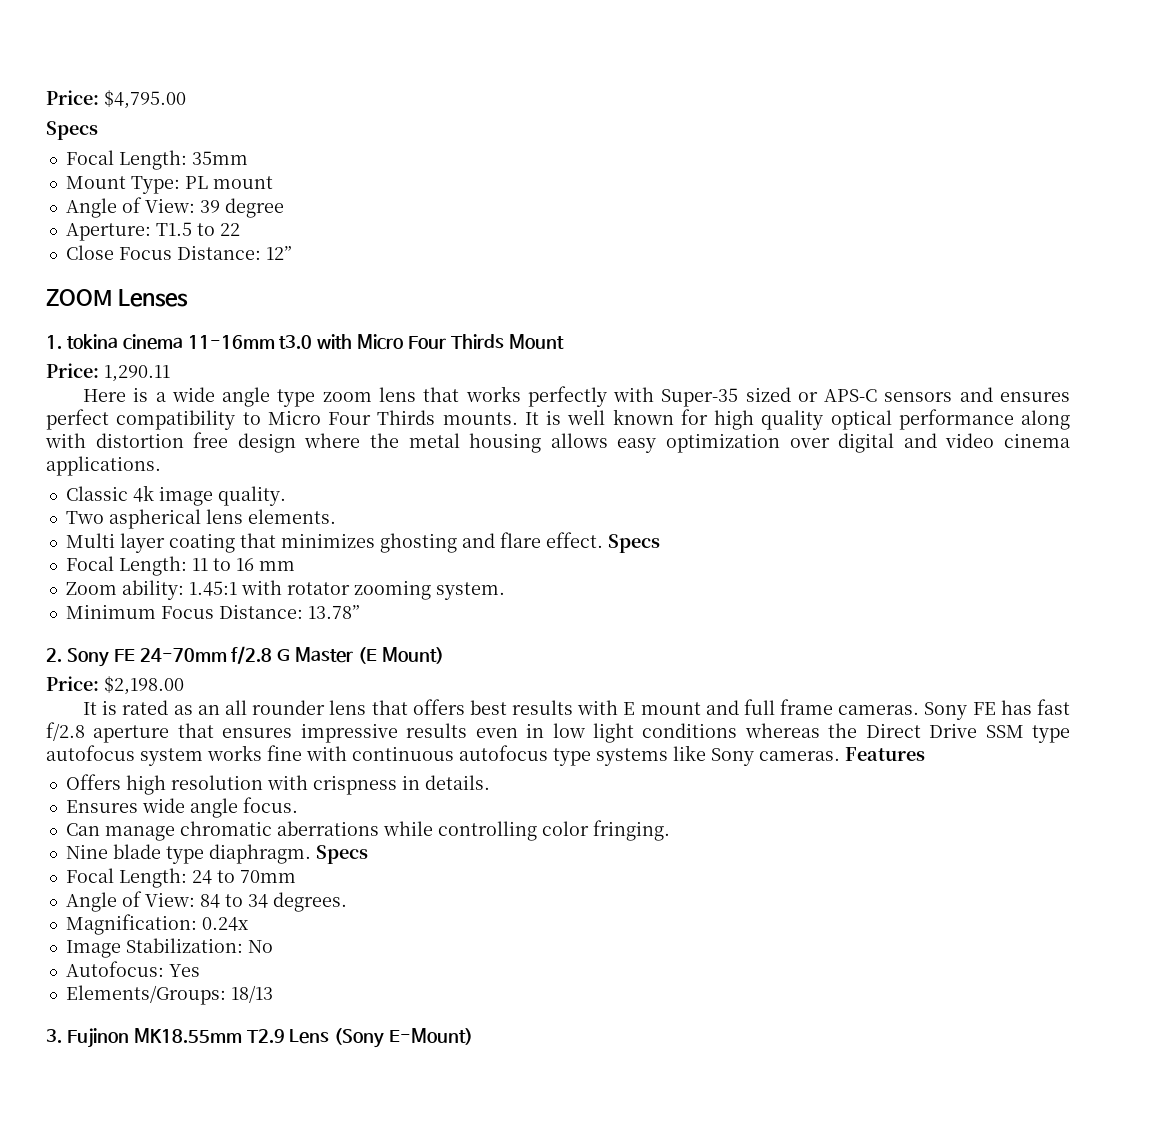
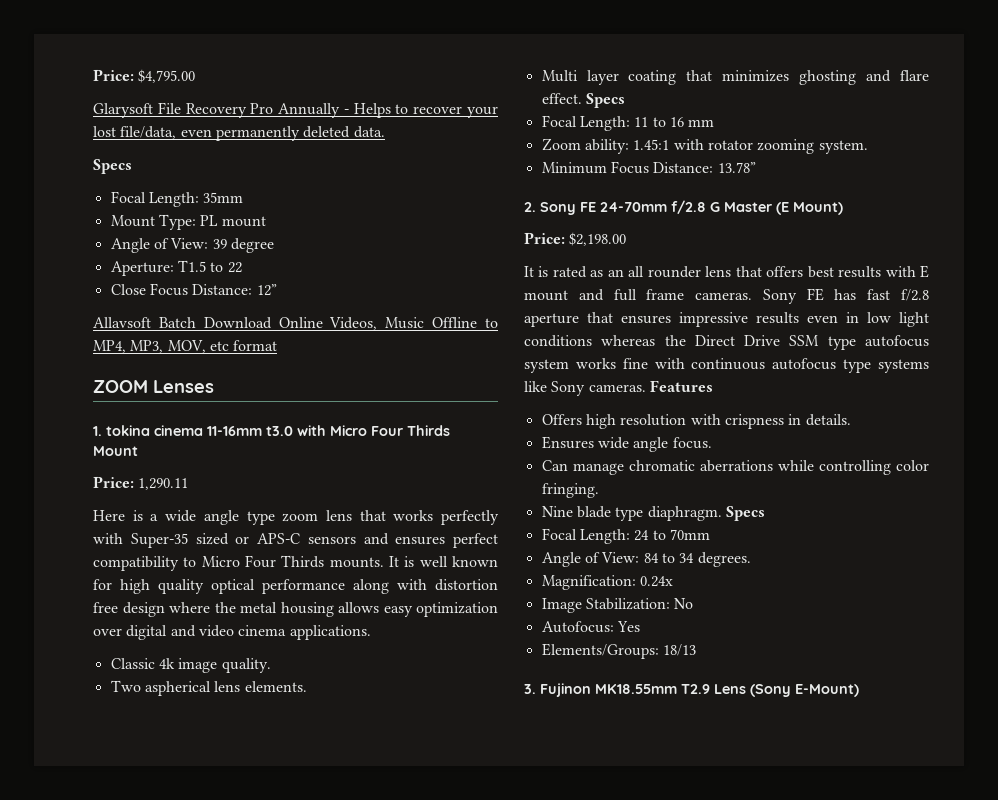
(186, 99) none -> [93,102,498,118] [93,126,385,141] // Glarysoft File Recovery Pro Annually - Helps to recover your lost file/data, even permanently deleted data.
(292, 253) none -> [93,317,498,330] [93,340,278,353] // Allavsoft Batch Download Online Videos, Music Offline to MP4, MP3, MOV, etc format

